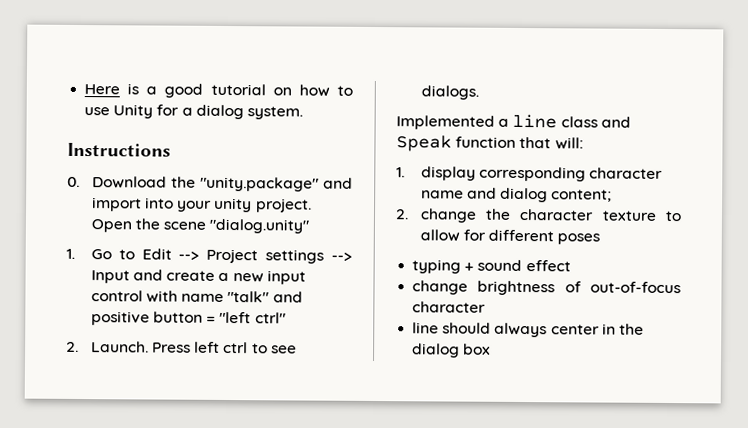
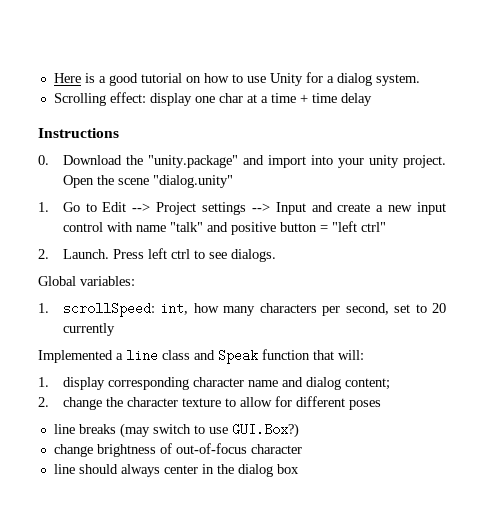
(303, 113) none -> [53,92,372,106] // Scrolling effect: display one char at a time + time delay
(479, 92) none -> [38,276,135,286] [38,302,446,317] [62,323,115,336] // Global variables: // 1. scrollSpeed: int, how many characters per second, set to 20 currently
[412,259,571,274] typing + sound effect -> [53,423,299,438] line breaks (may switch to use GUI.Box?)

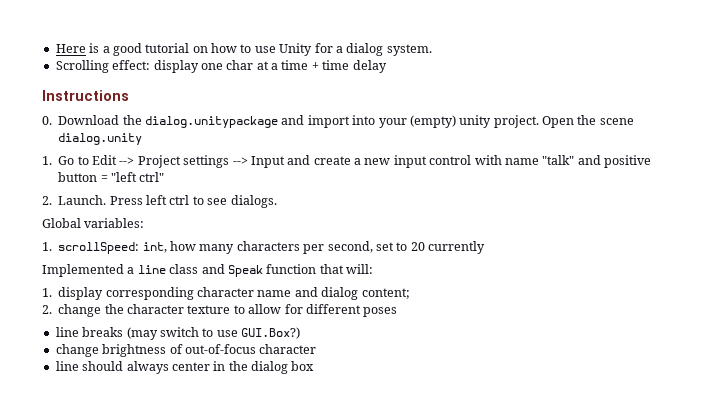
[147,155,238,168] "unity.package" -> [145,116,278,128] dialog.unitypackage
(364, 163) none -> [409,115,456,128] (empty)
[152,175,233,188] "dialog.unity" -> [58,133,143,145] dialog.unity

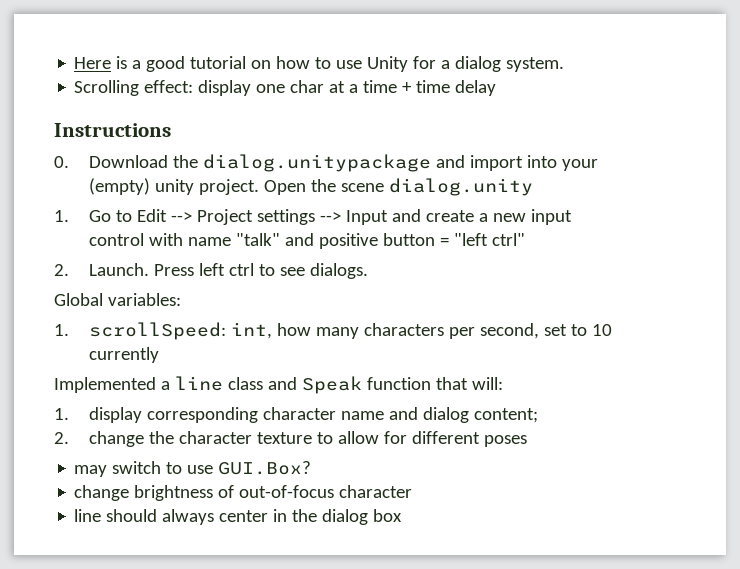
[410,242,425,251] 20 -> [592,324,613,336] 10
[55,327,158,340] line breaks (may -> [74,465,108,477] may
[241,327,300,339] GUI.Box?) -> [218,461,312,475] GUI.Box?

